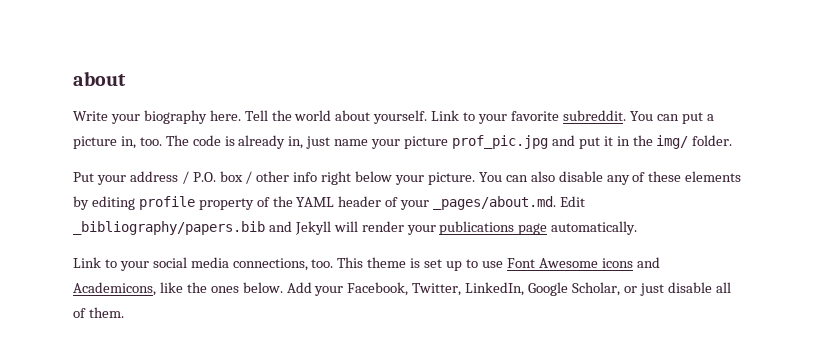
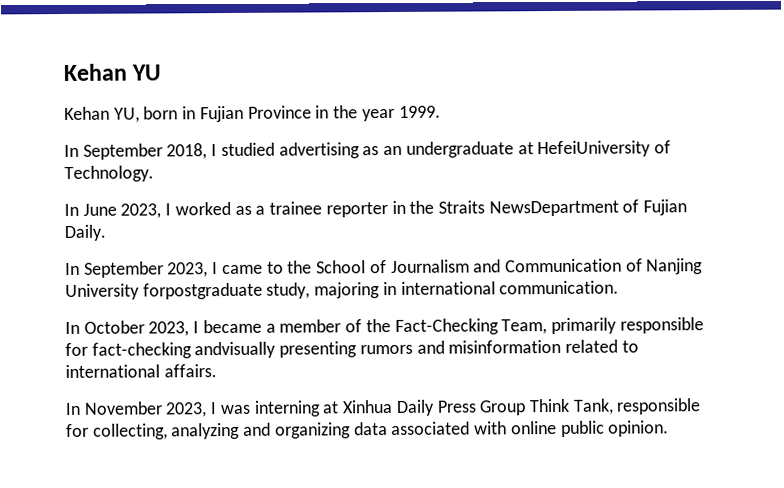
[73,71,126,86] [73,110,714,124] [73,135,733,149] [73,171,742,185] [73,196,586,210] [73,221,638,235] [73,257,660,271] [73,282,731,296] [73,307,124,318] about // Write your biography here. Tell the world about yourself. Link to your favorite subreddit. You can put a picture in, too. The code is already in, just name your picture prof_pic.jpg and put it in the img/ folder. // Put your address / P.O. box / other info right below your picture. You can also disable any of these elements by editing profile property of the YAML header of your _pages/about.md. Edit _bibliography/papers.bib and Jekyll will render your publications page automatically. // Link to your social media connections, too. This theme is set up to use Font Awesome icons and Academicons, like the ones below. Add your Facebook, Twitter, LinkedIn, Google Scholar, or just disable all of them. -> [63,63,162,82] [64,105,441,123] [64,140,671,160] [64,165,154,182] [64,199,688,219] [64,224,106,241] [65,258,704,278] [65,280,620,300] [65,317,704,337] [65,339,639,359] [65,364,217,378] [65,398,702,418] [66,420,670,440] Kehan YU // Kehan YU, born in Fujian Province in the year 1999. // In September 2018, I studied advertising as an undergraduate at HefeiUniversity of Technology. // In June 2023, I worked as a trainee reporter in the Straits NewsDepartment of Fujian Daily. // In September 2023, I came to the School of Journalism and Communication of Nanjing University forpostgraduate study, majoring in international communication. // In October 2023, I became a member of the Fact-Checking Team, primarily responsible for fact-checking andvisually presenting rumors and misinformation related to international affairs. // In November 2023, I was interning at Xinhua Daily Press Group Think Tank, responsible for collecting, analyzing and organizing data associated with online public opinion.

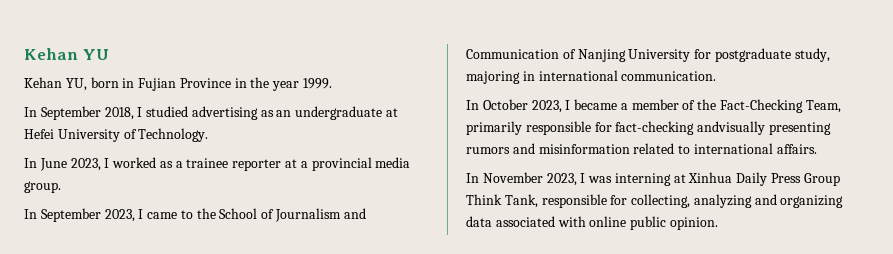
[537,140,652,158] HefeiUniversity -> [24,129,120,142] Hefei University
[391,199,688,217] [64,224,106,241] in the Straits NewsDepartment of Fujian Daily. -> [285,157,411,171] [24,181,61,193] at a provincial media group.
[142,282,263,300] forpostgraduate -> [694,48,791,62] for postgraduate

